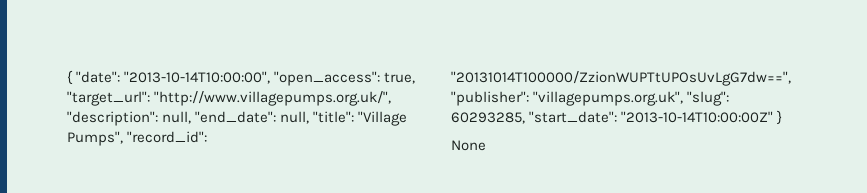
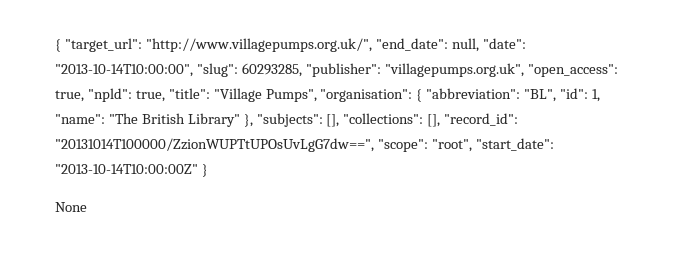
[67,70,416,86] [67,91,392,106] [67,111,408,126] [67,131,208,146] [451,71,791,86] [451,91,730,106] [451,112,525,124] { "date": "2013-10-14T10:00:00", "open_access": true, "target_url": "http://www.villagepumps.org.uk/", "description": null, "end_date": null, "title": "Village Pumps", "record_id": "20131014T100000/ZzionWUPTtUPOsUvLgG7dw==", "publisher": "villagepumps.org.uk", "slug": 60293285, -> [55,38,526,52] [55,63,618,77] [55,88,601,102] [55,113,519,127] [55,138,472,152] { "target_url": "http://www.villagepumps.org.uk/", "end_date": null, "date": "2013-10-14T10:00:00", "slug": 60293285, "publisher": "villagepumps.org.uk", "open_access": true, "npld": true, "title": "Village Pumps", "organisation": { "abbreviation": "BL", "id": 1, "name": "The British Library" }, "subjects": [], "collections": [], "record_id": "20131014T100000/ZzionWUPTtUPOsUvLgG7dw==", "scope": "root",

